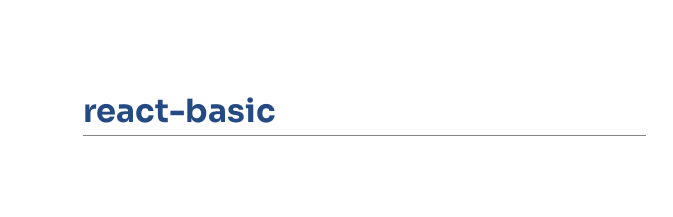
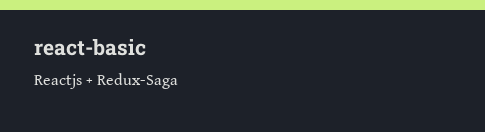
(276, 110) none -> [34,73,179,89] // Reactjs + Redux-Saga

